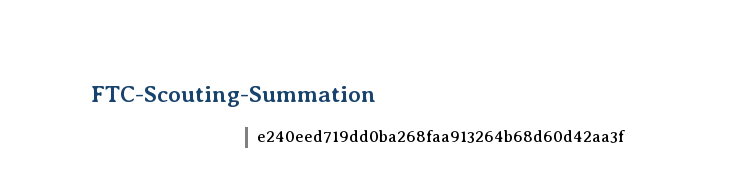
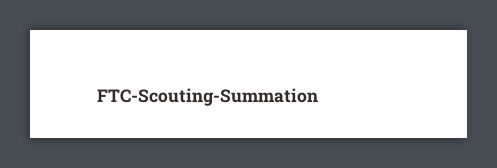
[256,130,625,143] // e240eed719dd0ba268faa913264b68d60d42aa3f -> (318, 97) none

